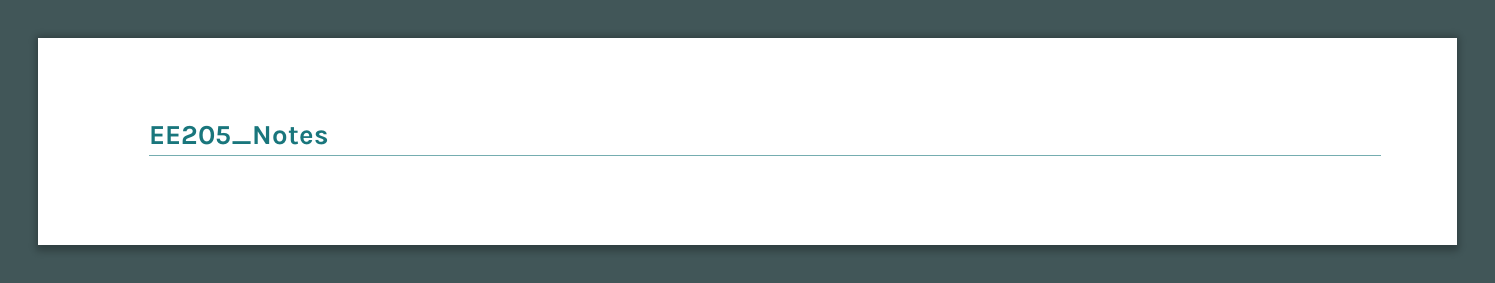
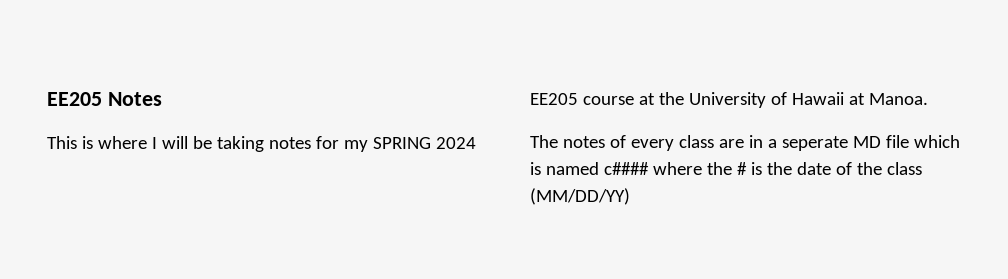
[149,125,329,145] EE205_Notes -> [47,92,162,106] [47,136,476,152] [530,92,928,108] [530,135,960,151] [530,162,922,175] [530,188,630,205] EE205 Notes // This is where I will be taking notes for my SPRING 2024 EE205 course at the University of Hawaii at Manoa. // The notes of every class are in a seperate MD file which is named c#### where the # is the date of the class (MM/DD/YY)

